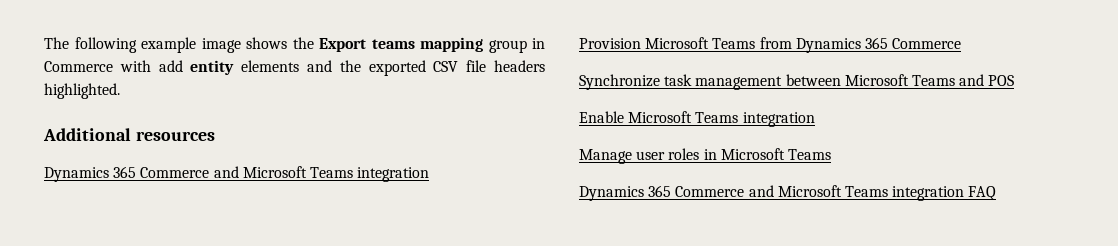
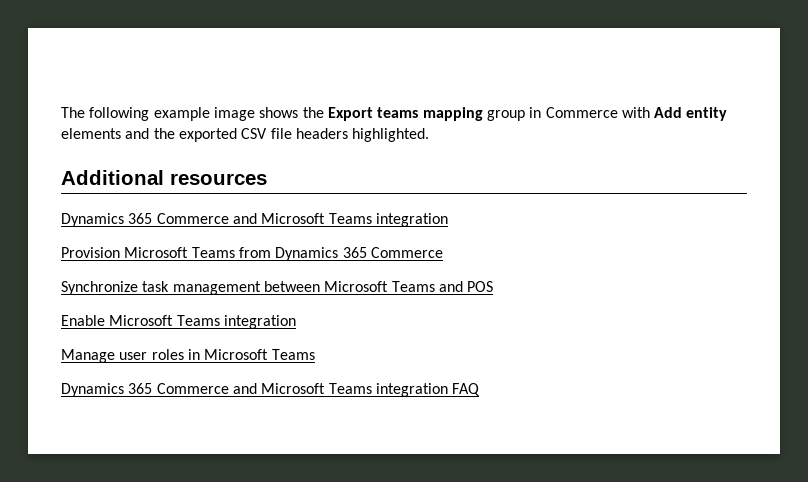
[158,60,183,72] add -> [654,107,683,118] Add

